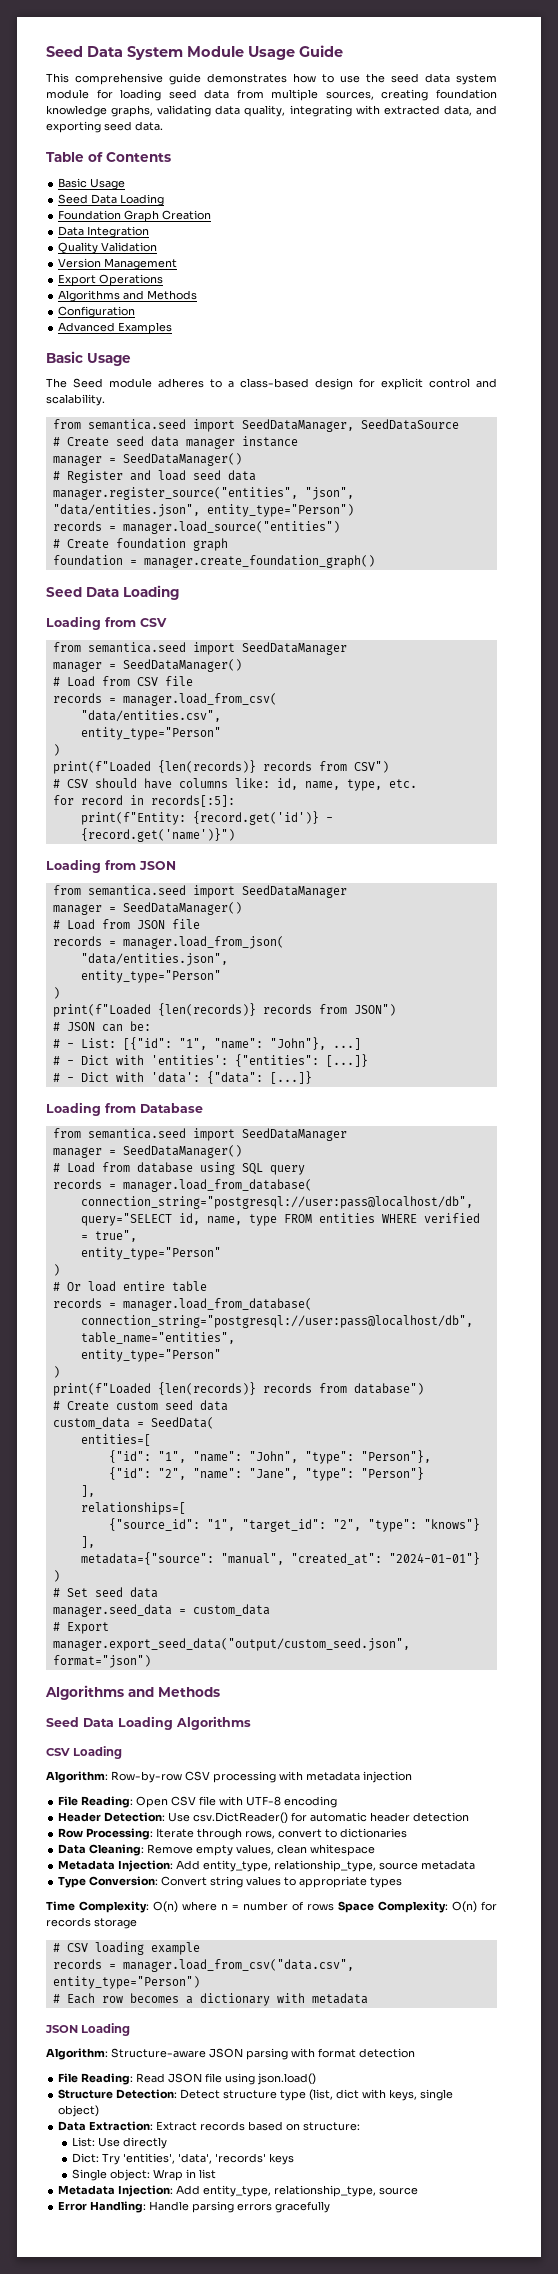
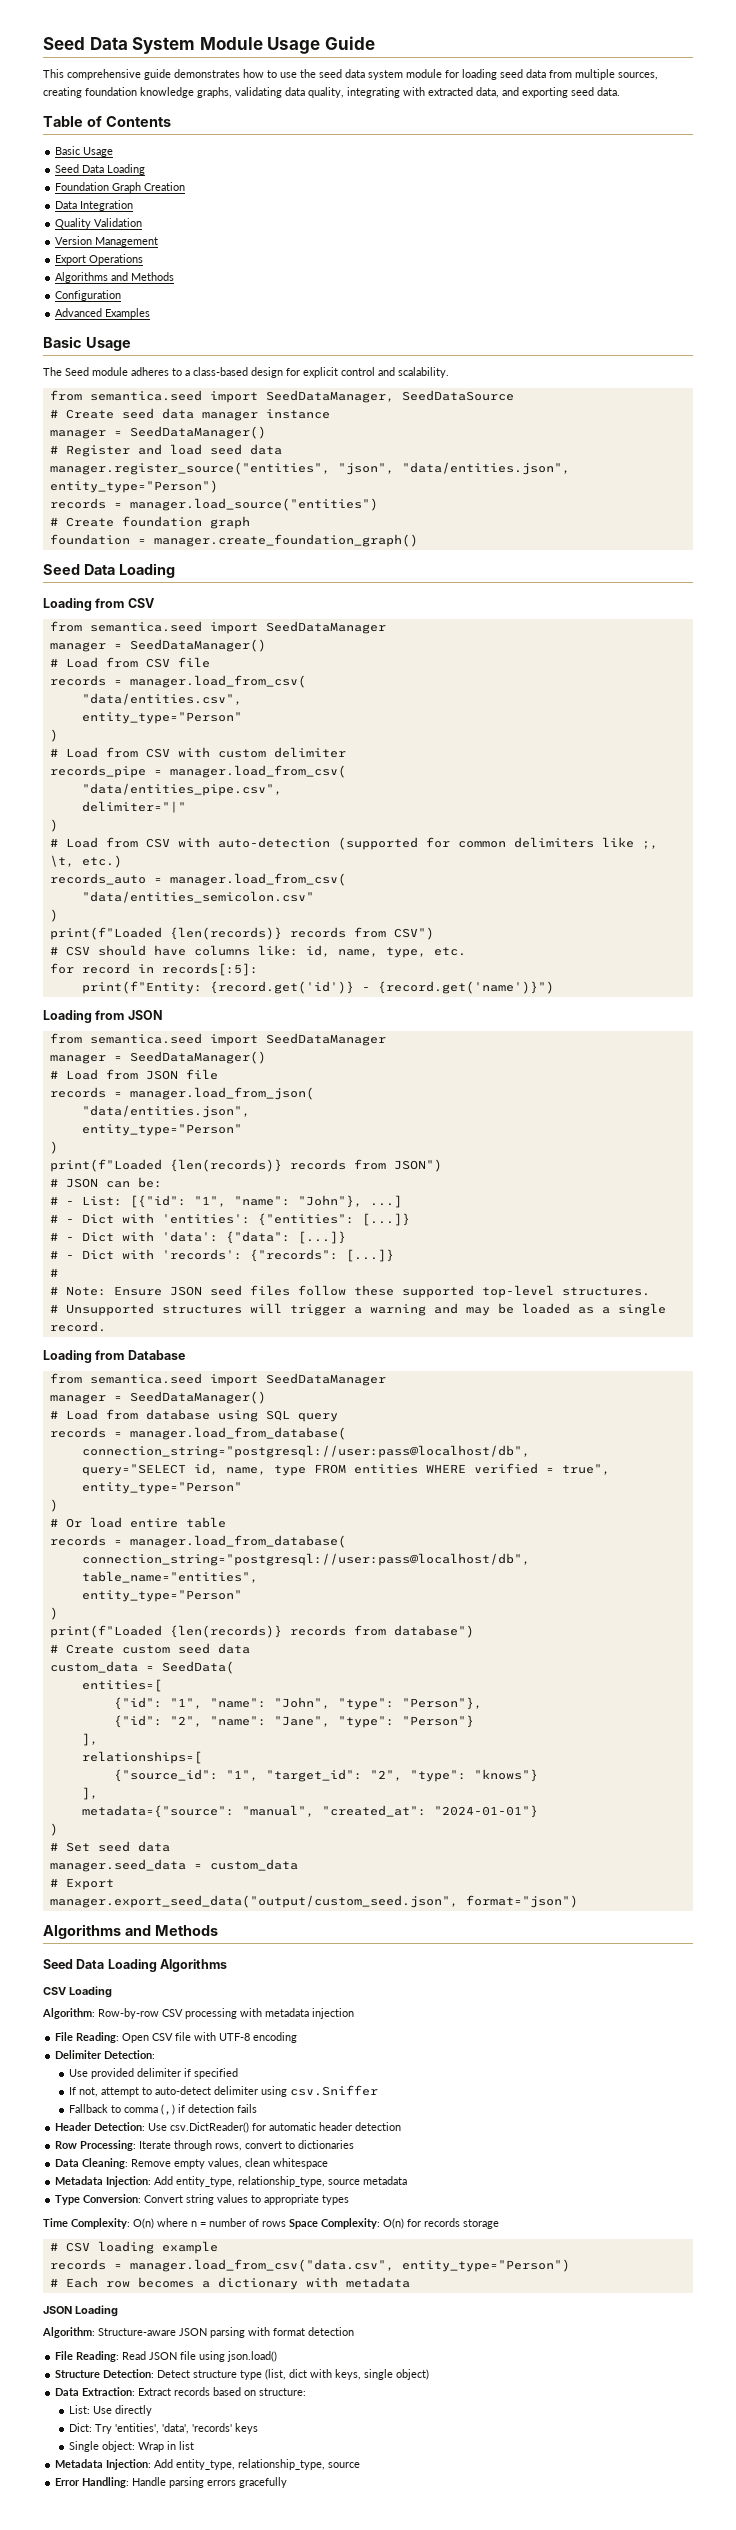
(60, 750) none -> [49,747,346,758] [49,765,346,778] [81,783,282,796] [81,801,186,813] [49,819,58,832] [49,837,658,850] [49,855,122,868] [49,873,346,886] [81,891,314,903] [49,909,58,922] // # Load from CSV with custom delimiter // records_pipe = manager.load_from_csv( // "data/entities_pipe.csv", // delimiter="|" // ) // # Load from CSV with auto-detection (supported for common delimiters like ;, \t, etc.) // records_auto = manager.load_from_csv( // "data/entities_semicolon.csv" // )
(312, 1077) none -> [49,1249,394,1262] [49,1268,58,1277] [49,1285,650,1298] [49,1303,666,1316] [49,1321,106,1332] // # - Dict with 'records': {"records": [...]} // # // # Note: Ensure JSON seed files follow these supported top-level structures. // # Unsupported structures will trigger a warning and may be loaded as a single record.
(338, 1802) none -> [55,2050,156,2059] [68,2068,238,2079] [68,2085,378,2097] [68,2104,257,2115] // Delimiter Detection: // Use provided delimiter if specified // If not, attempt to auto-detect delimiter using csv.Sniffer // Fallback to comma (,) if detection fails

